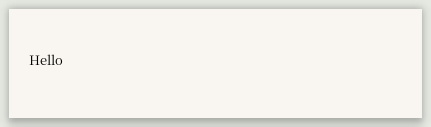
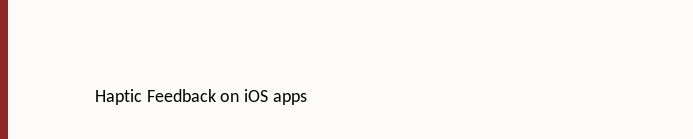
[29,54,63,65] Hello -> [95,89,307,105] Haptic Feedback on iOS apps

